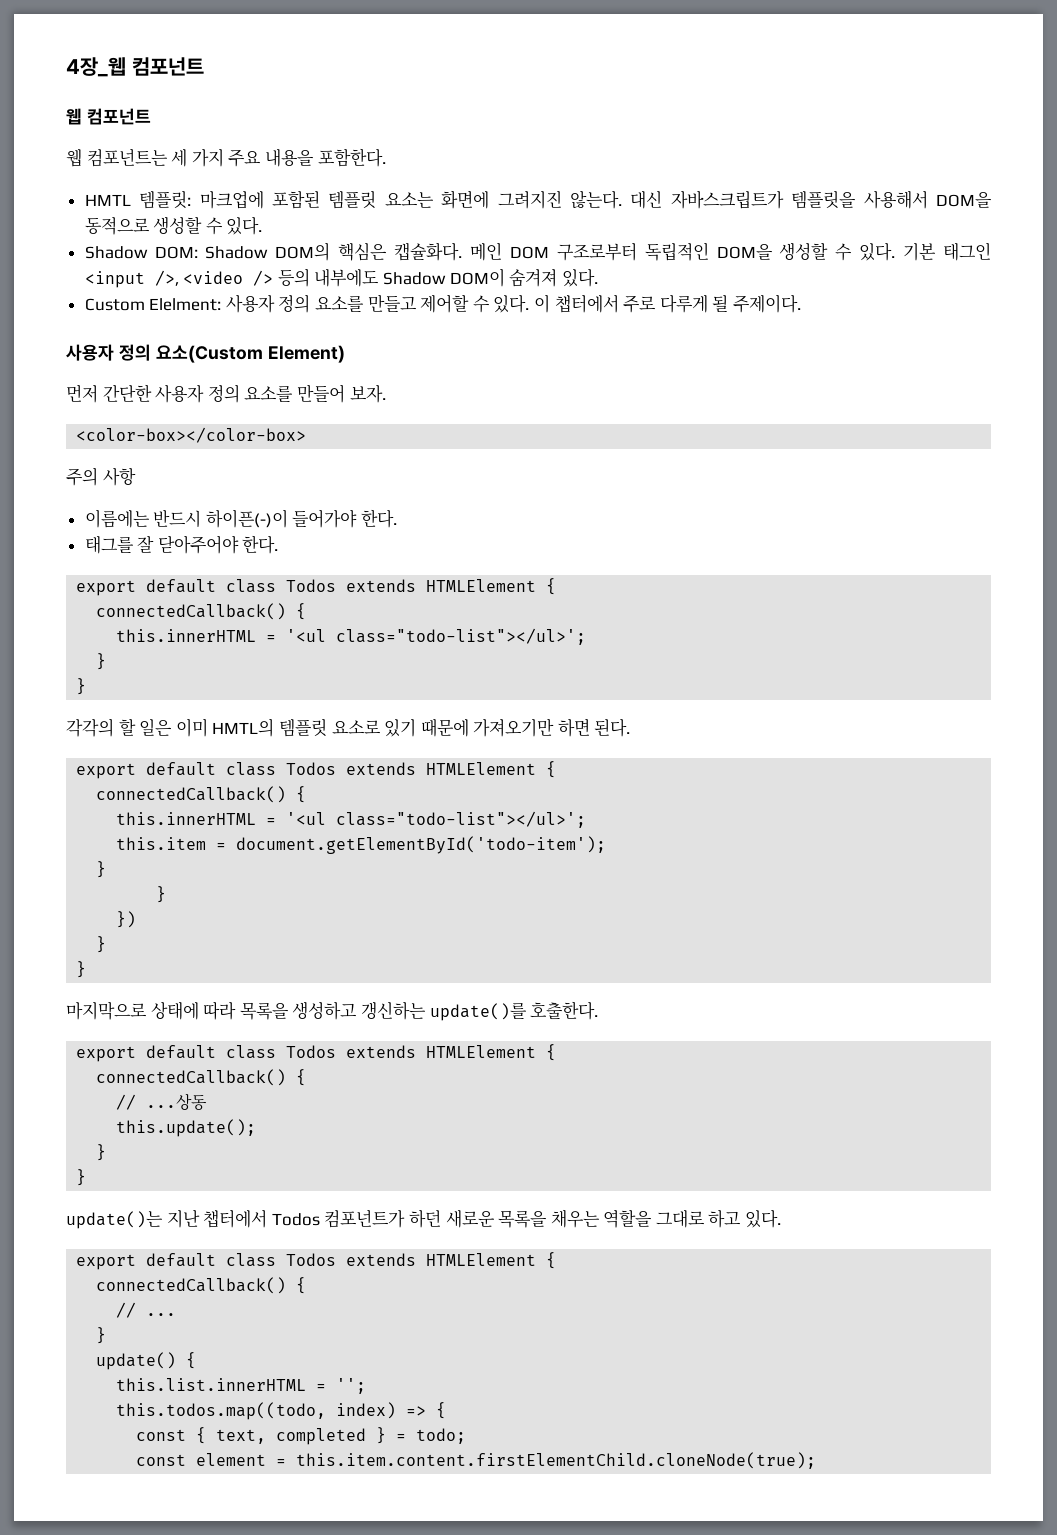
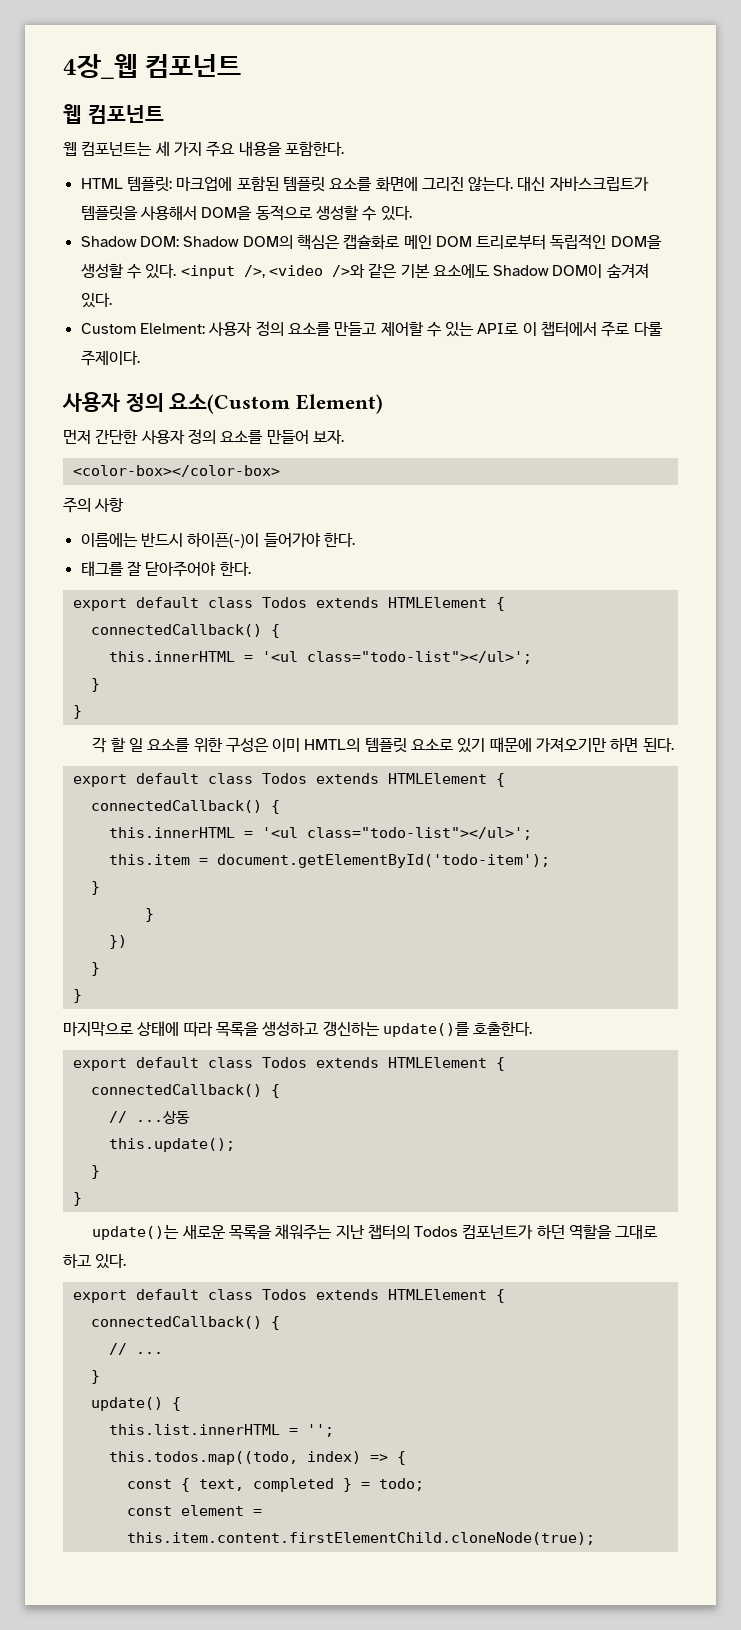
[84,194,131,206] HMTL -> [80,178,123,189] HTML
[384,190,562,209] 요소는 화면에 그려지진 -> [329,176,464,192] 요소를 화면에 그리진
[394,242,463,261] 캡슐화다. -> [343,234,400,250] 캡슐화로
[556,243,637,261] 구조로부터 -> [476,234,547,250] 트리로부터
[903,242,991,261] 기본 태그인 -> (177, 271) none
[253,268,380,287] /> 등의 내부에도 -> [331,263,489,278] />와 같은 기본 요소에도
[493,295,530,313] 있다. -> [445,322,519,337] 있는 API로
[659,294,729,313] 다루게 될 -> [633,322,663,336] 다룰
[66,718,173,737] 각각의 할 일은 -> [92,737,269,753] 각 할 일 요소를 위한 구성은
[166,1209,600,1228] 지난 챕터에서 Todos 컴포넌트가 하던 새로운 목록을 채우는 -> [181,1224,565,1240] 새로운 목록을 채워주는 지난 챕터의 Todos 컴포넌트가 하던

